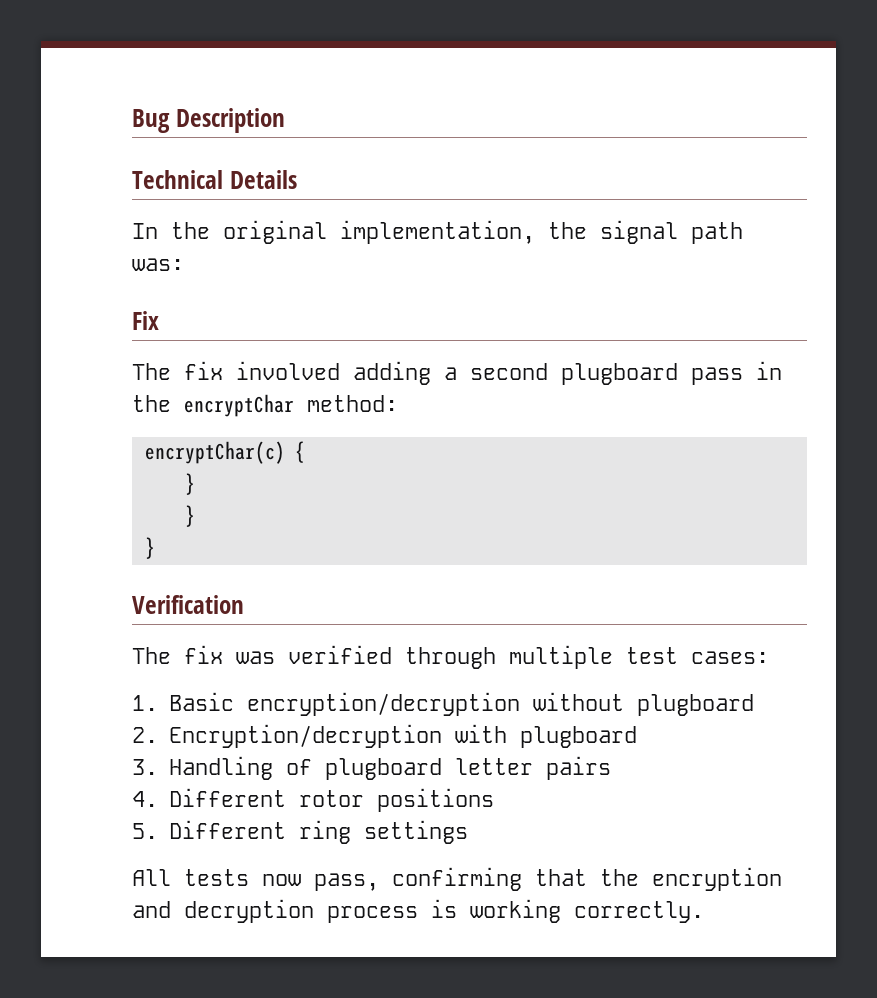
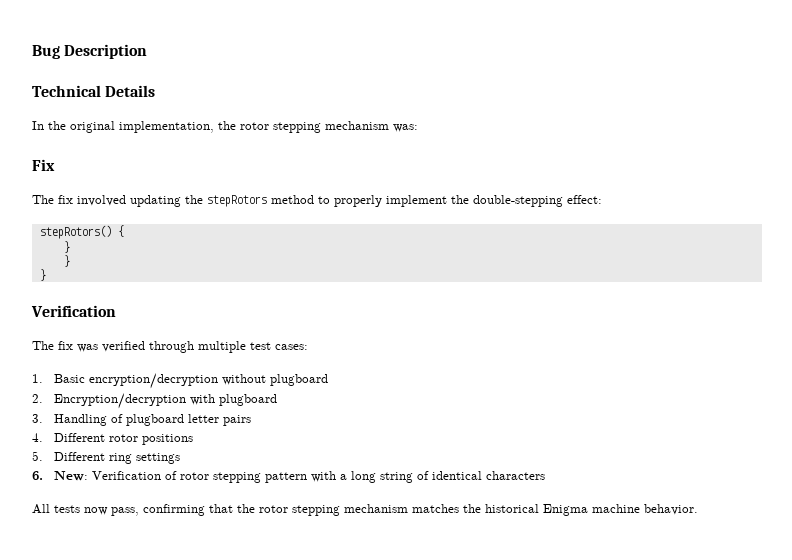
[600,220,743,244] signal path -> [240,121,389,133] rotor stepping mechanism
[353,361,782,385] [132,394,398,417] [144,441,285,464] adding a second plugboard pass in the encryptChar method: // encryptChar(c) -> [130,195,602,207] [39,225,112,239] updating the stepRotors method to properly implement the double-stepping effect: // stepRotors()
(468, 832) none -> [32,471,546,483] // 6. New: Verification of rotor stepping pattern with a long string of identical characters
[652,867,782,891] [132,899,704,923] encryption and decryption process is working correctly. -> [259,504,698,516] rotor stepping mechanism matches the historical Enigma machine behavior.

